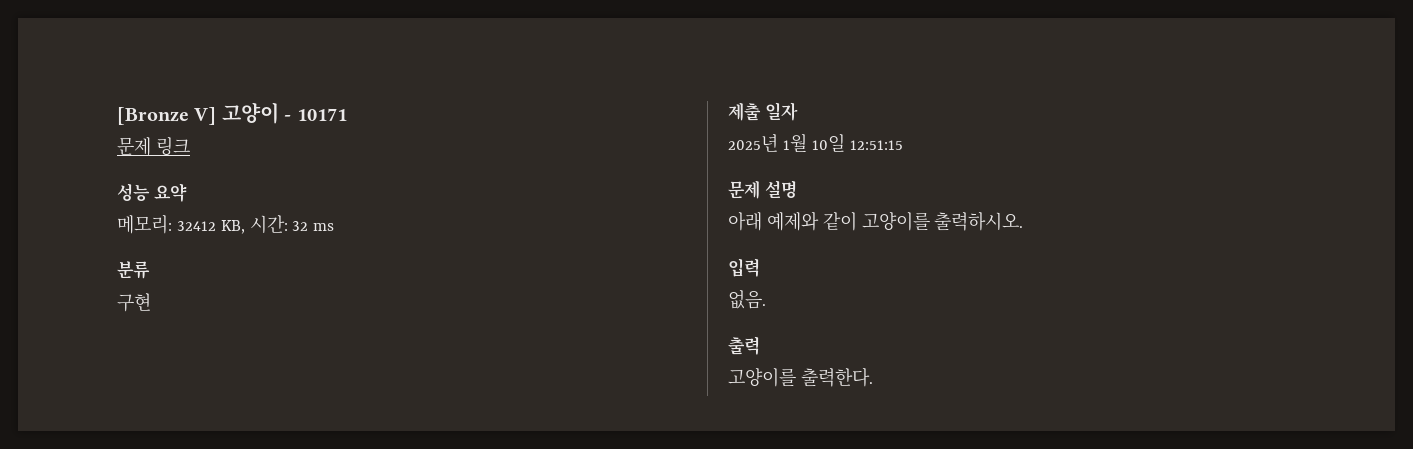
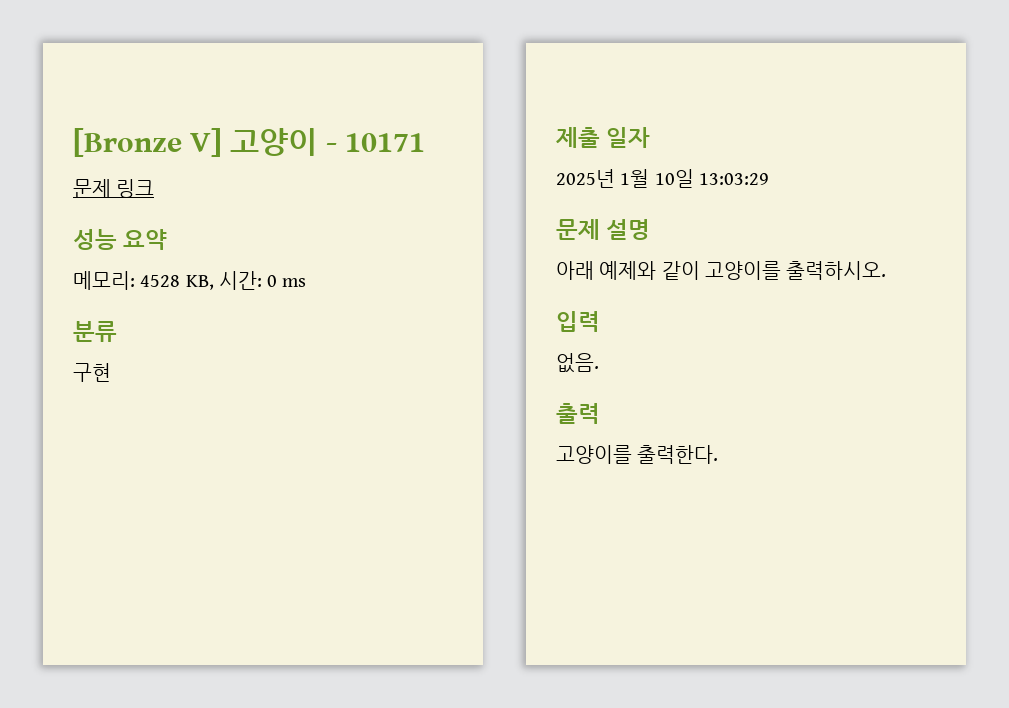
[176,221,216,231] 32412 -> [140,275,181,287] 4528
[292,221,309,231] 32 -> [267,275,278,287] 0
[849,140,903,150] 12:51:15 -> [698,173,769,185] 13:03:29

